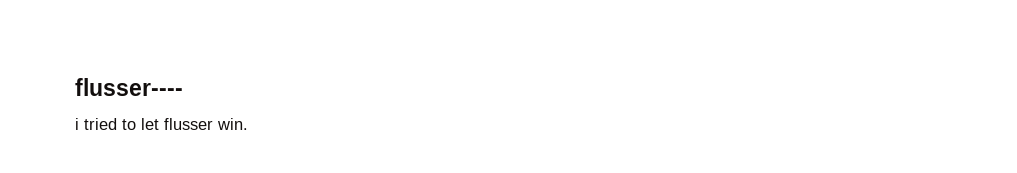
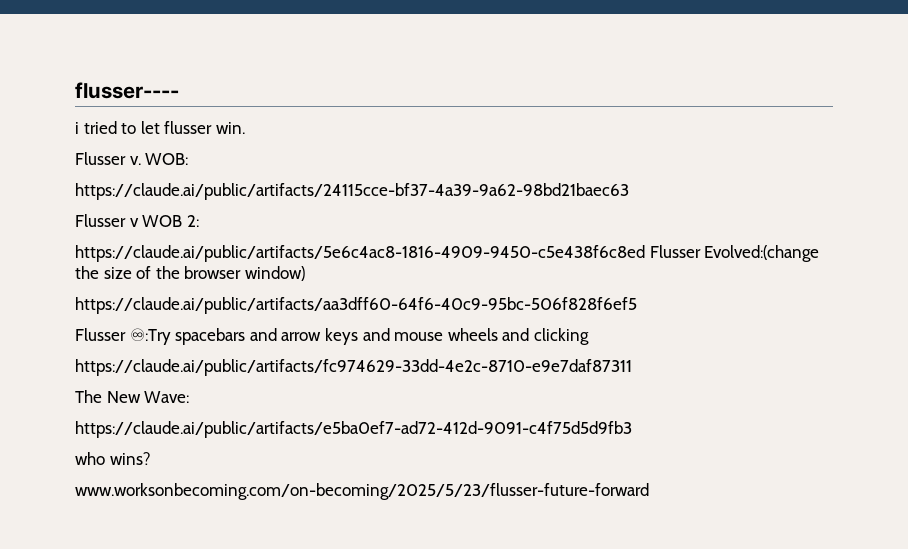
(248, 124) none -> [75,152,189,165] [75,183,629,200] [75,214,199,227] [75,245,820,262] [75,266,305,281] [75,297,637,314] [75,328,589,345] [75,359,632,376] [75,390,190,403] [75,421,632,438] [75,452,151,465] [75,483,649,500] // Flusser v. WOB: // https://claude.ai/public/artifacts/24115cce-bf37-4a39-9a62-98bd21baec63 // Flusser v WOB 2: // https://claude.ai/public/artifacts/5e6c4ac8-1816-4909-9450-c5e438f6c8ed Flusser Evolved:(change the size of the browser window) // https://claude.ai/public/artifacts/aa3dff60-64f6-40c9-95bc-506f828f6ef5 // Flusser ♾:Try spacebars and arrow keys and mouse wheels and clicking // https://claude.ai/public/artifacts/fc974629-33dd-4e2c-8710-e9e7daf87311 // The New Wave: // https://claude.ai/public/artifacts/e5ba0ef7-ad72-412d-9091-c4f75d5d9fb3 // who wins? // www.worksonbecoming.com/on-becoming/2025/5/23/flusser-future-forward

